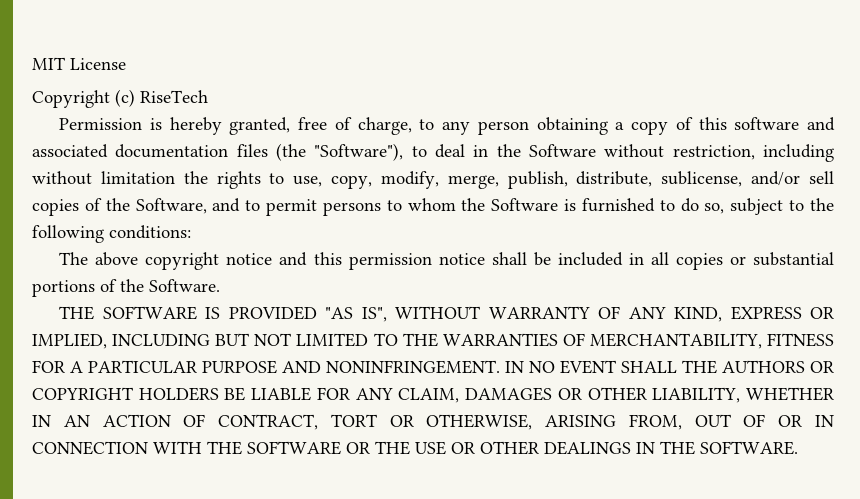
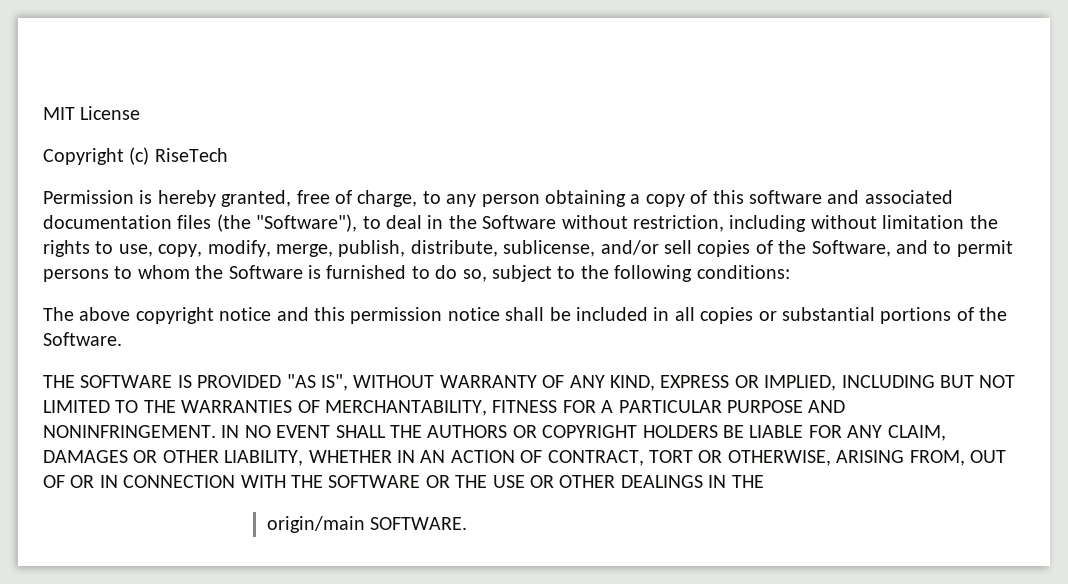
(695, 448) none -> [266,516,365,533] // origin/main

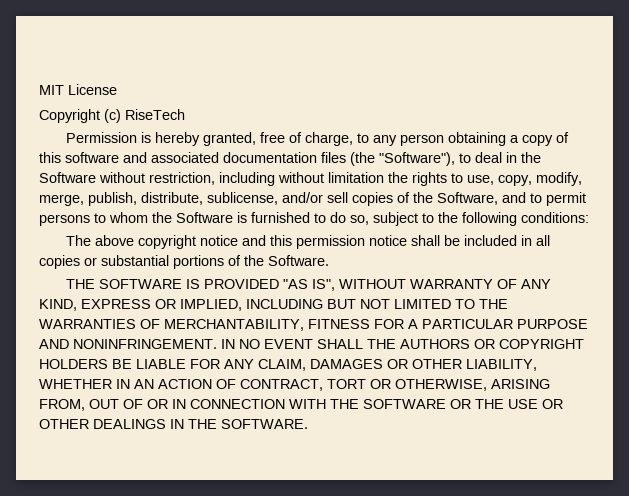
[266,516,365,533] // origin/main -> (217, 424) none

